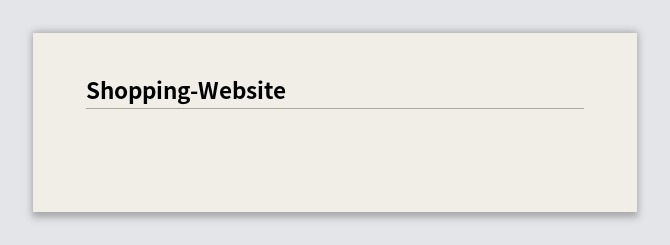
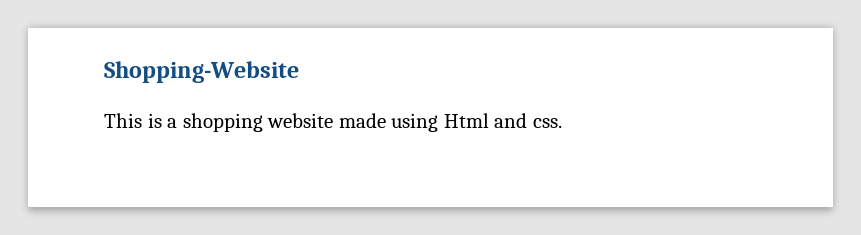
(286, 92) none -> [104,113,562,132] // This is a shopping website made using Html and css.

